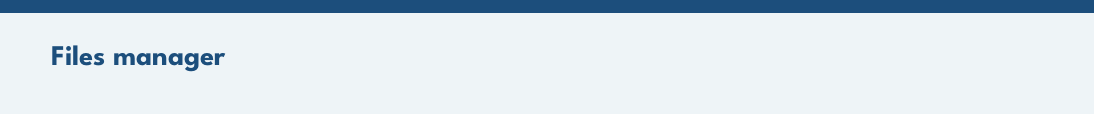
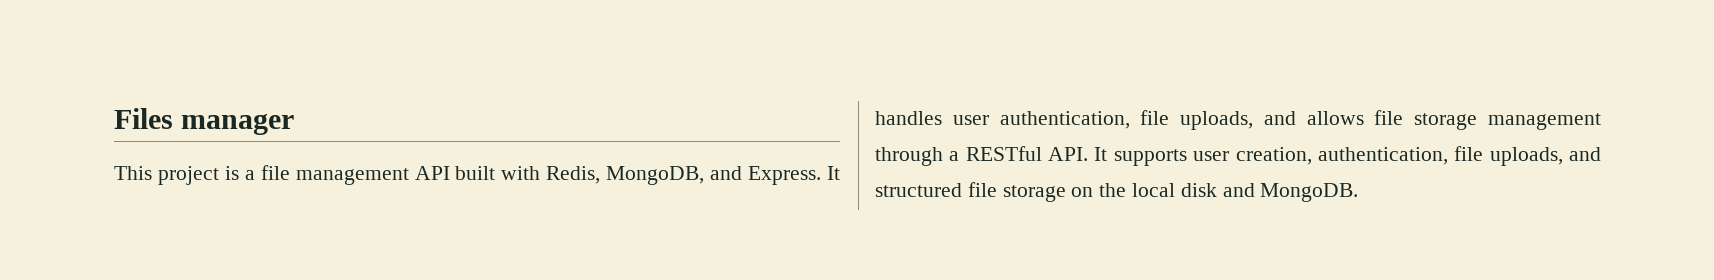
(226, 62) none -> [114,165,840,185] [875,110,1601,130] [875,146,1601,166] [875,182,1359,202] // This project is a file management API built with Redis, MongoDB, and Express. It handles user authentication, file uploads, and allows file storage management through a RESTful API. It supports user creation, authentication, file uploads, and structured file storage on the local disk and MongoDB.

